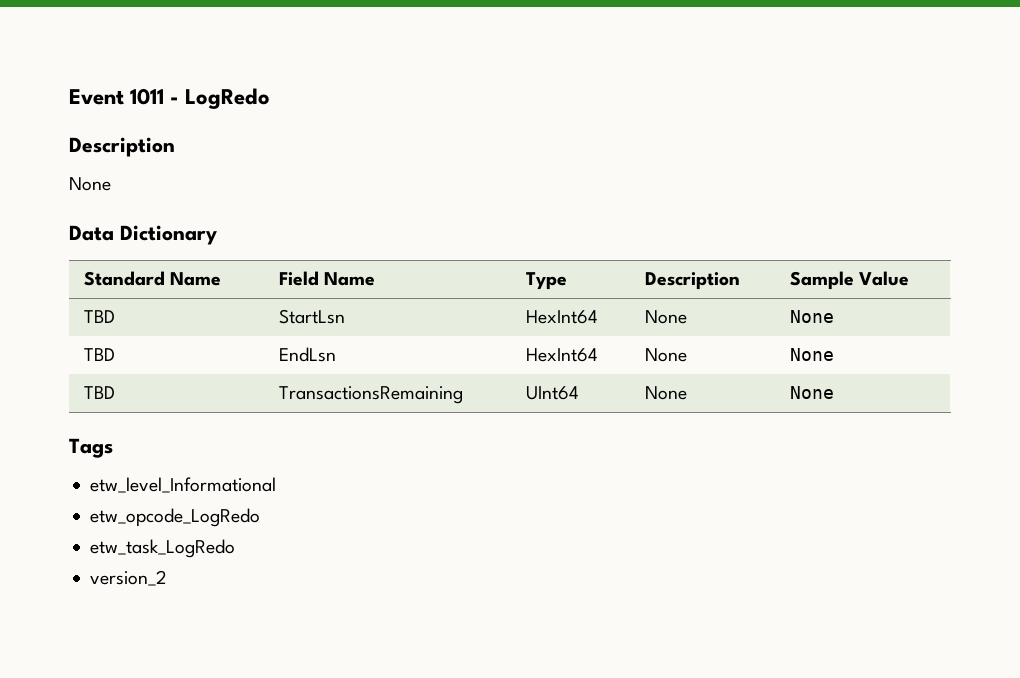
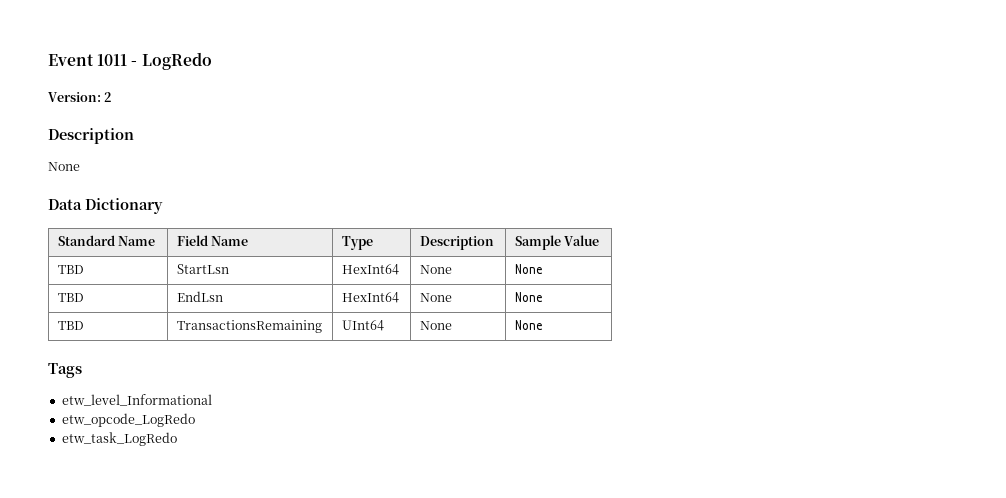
(271, 98) none -> [48,92,112,102] // Version: 2
[90,570,168,586] // version_2 -> (177, 439) none

